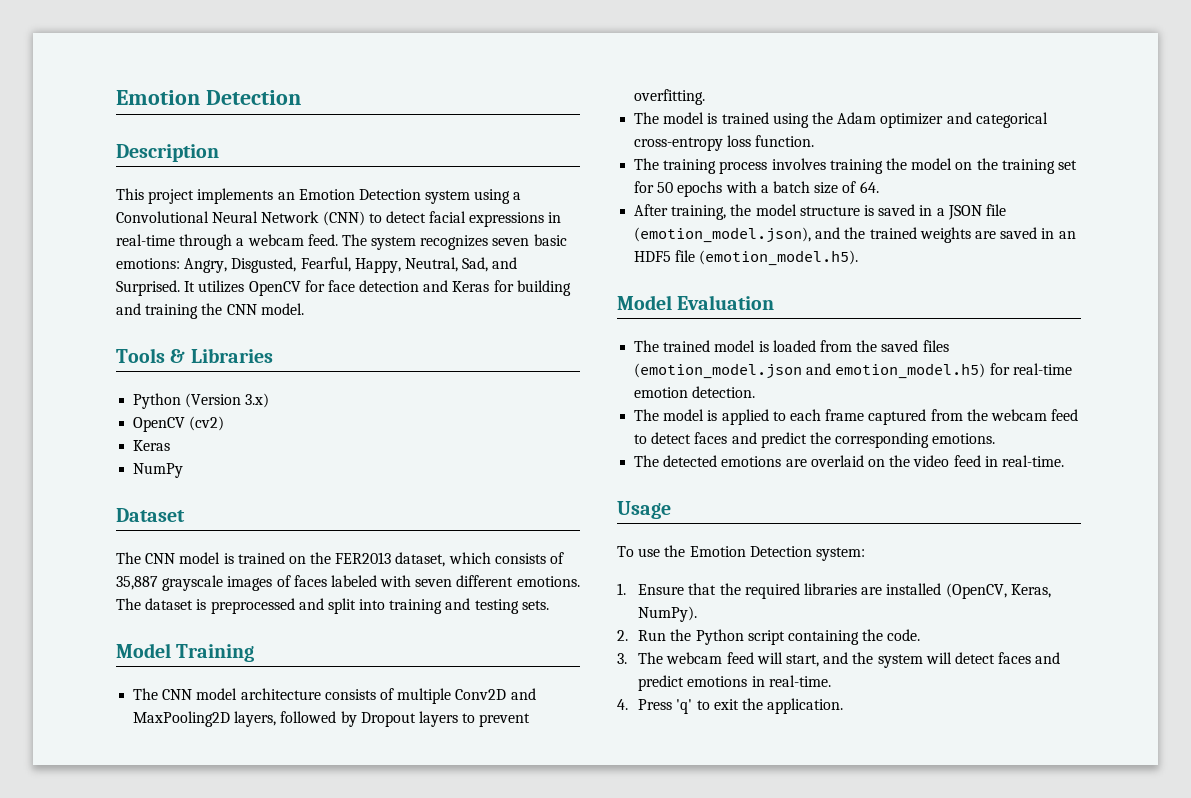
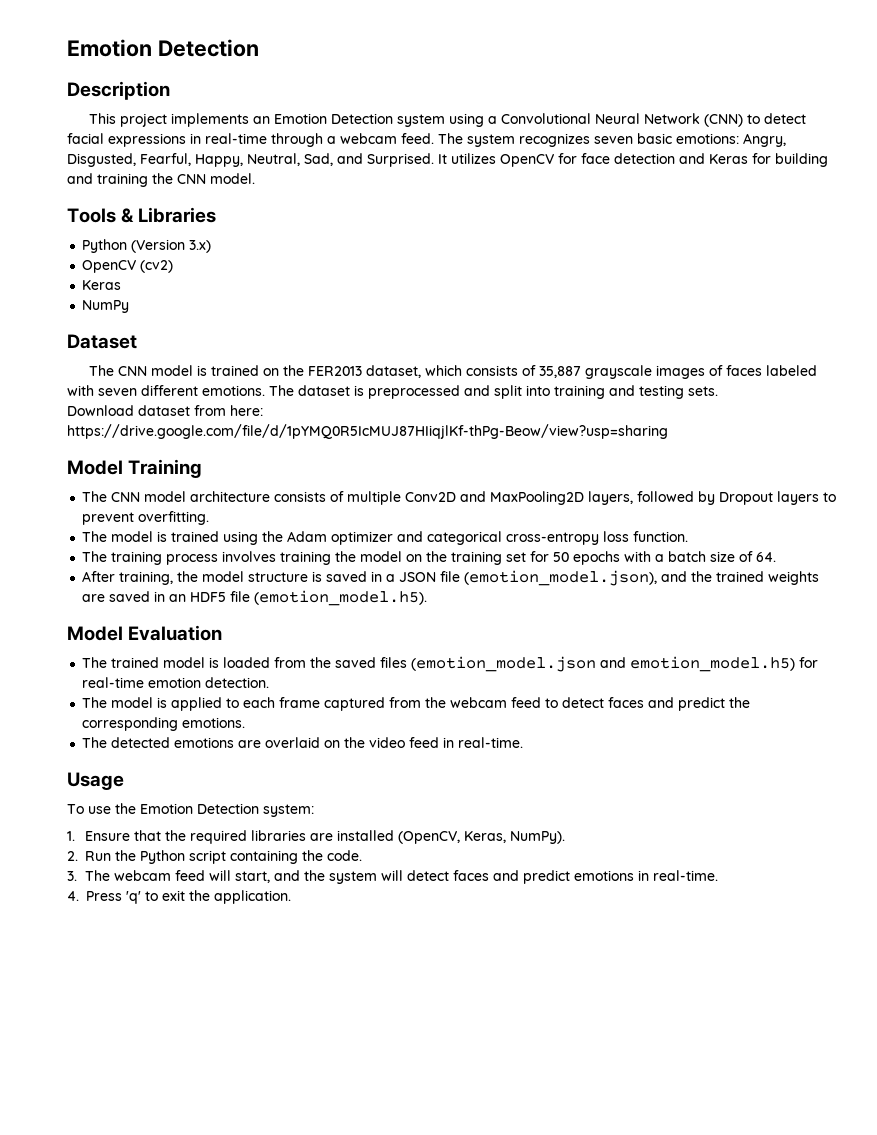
(549, 605) none -> [67,405,263,416] [67,424,668,439] // Download dataset from here: https://drive.google.com/file/d/1pYMQ0R5IcMUJ87HIiqjlKf-thPg-Beow/view?usp=sharing

